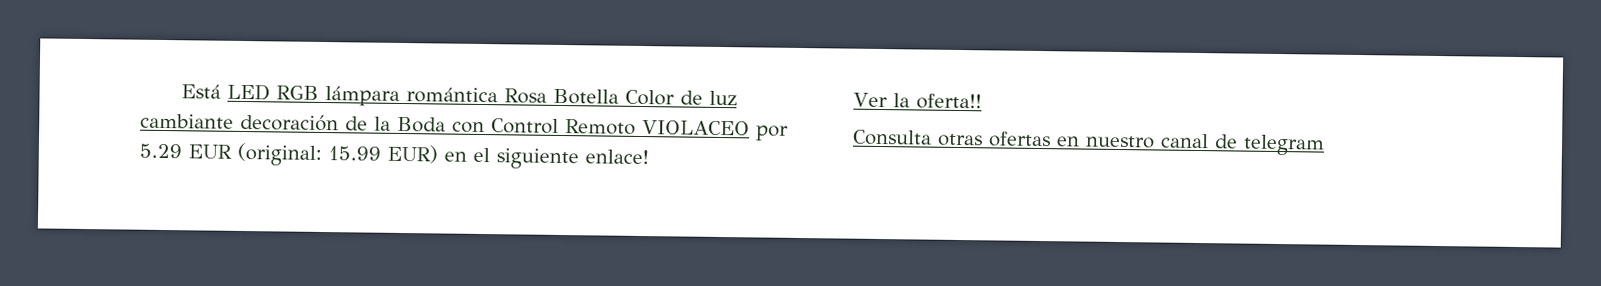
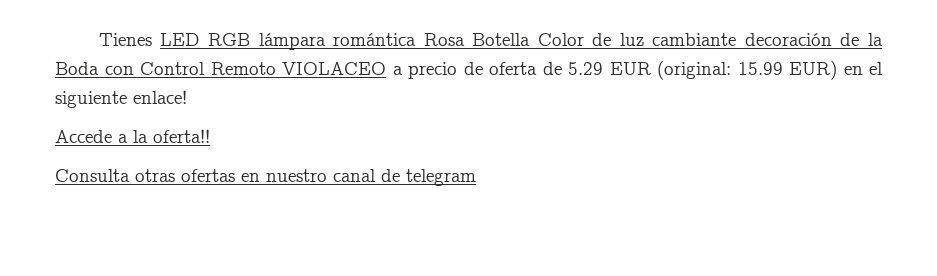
[180,84,221,99] Está -> [98,33,152,46] Tienes
[756,125,789,141] por -> [392,62,562,79] a precio de oferta de
[853,92,888,108] Ver -> [55,130,128,143] Accede a

